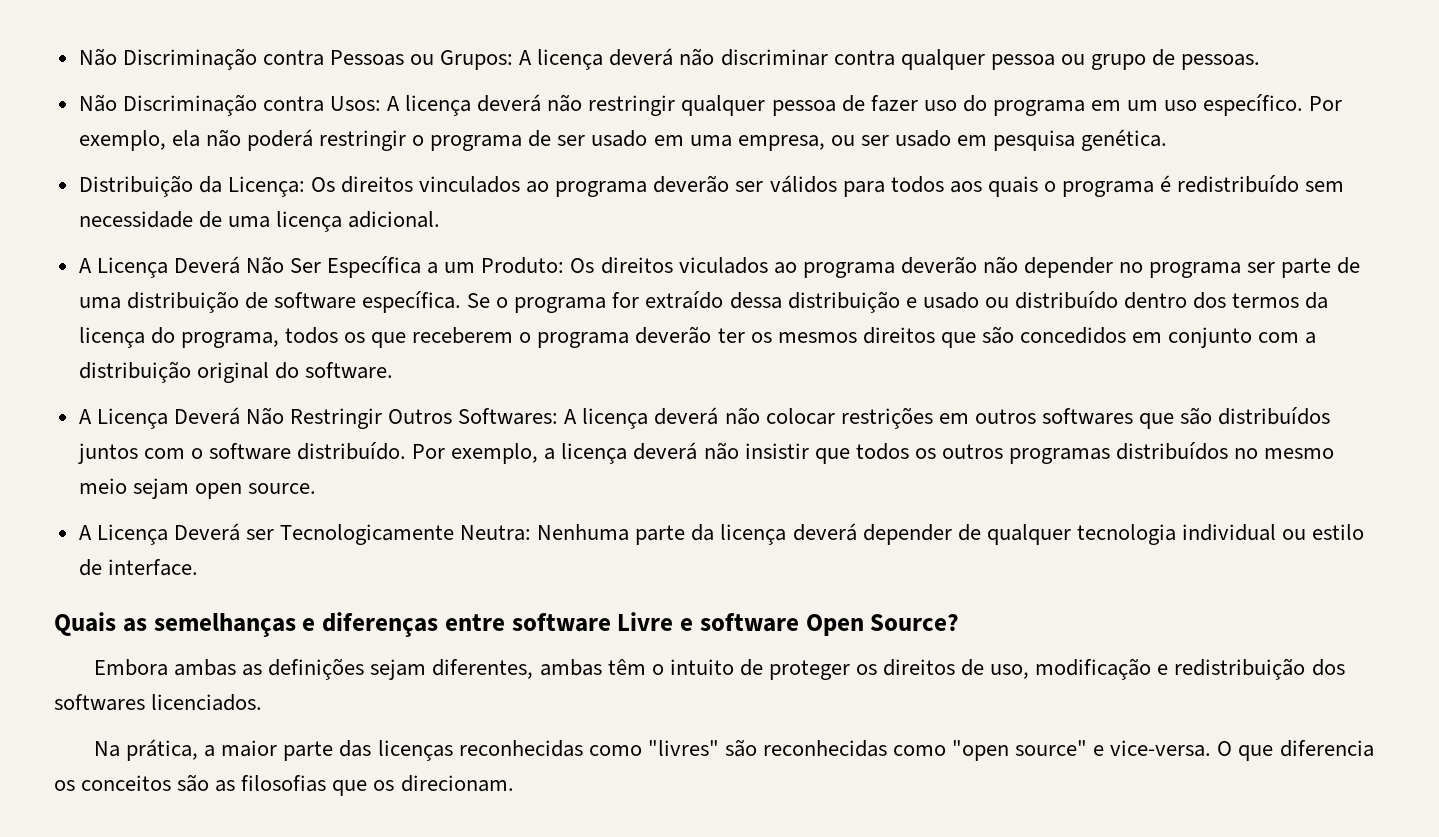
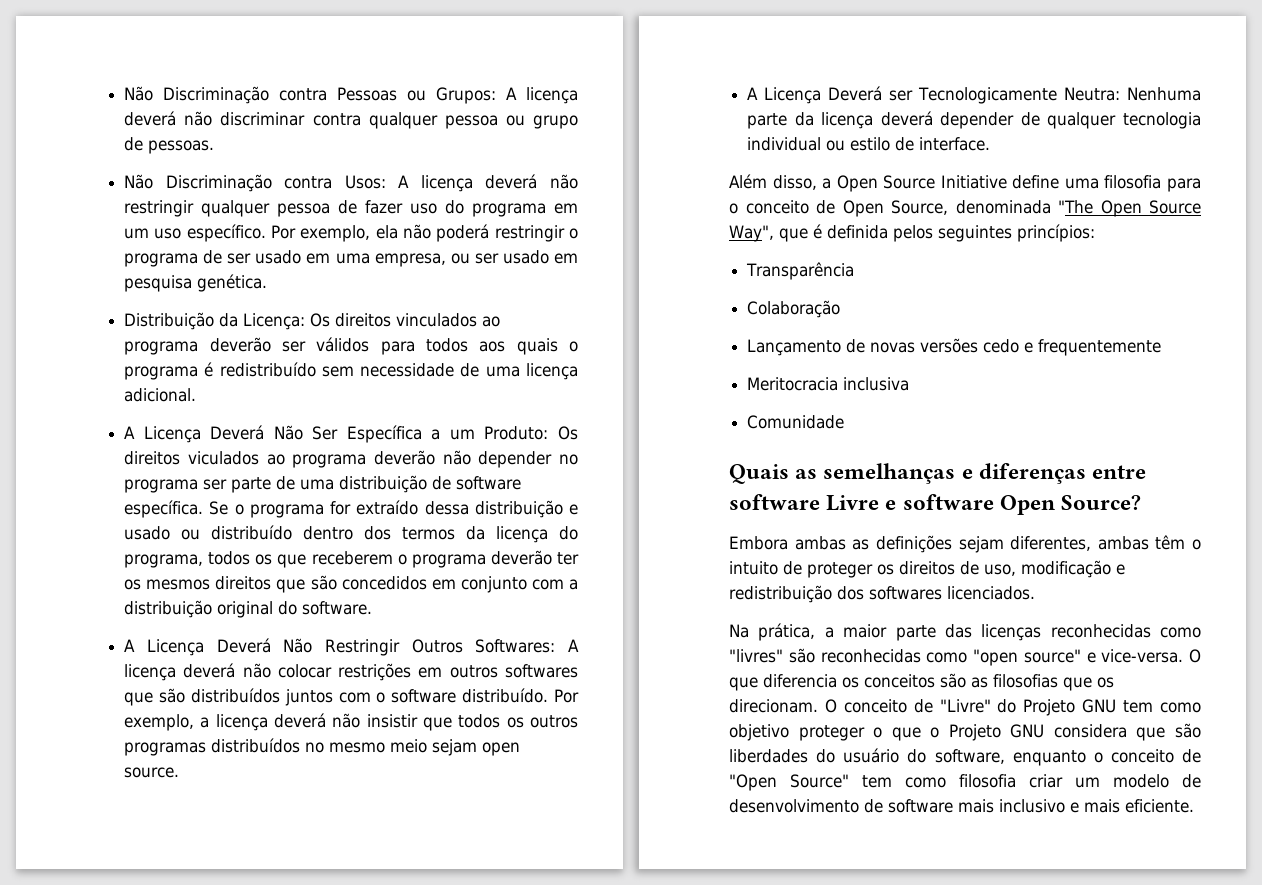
(198, 567) none -> [729,174,1201,192] [729,200,1201,217] [729,224,1095,242] [746,262,855,280] [747,300,841,318] [747,338,1162,356] [747,377,910,391] [747,415,845,429] // Além disso, a Open Source Initiative define uma filosofia para o conceito de Open Source, denominada "The Open Source Way", que é definida pelos seguintes princípios: // Transparência // Colaboração // Lançamento de novas versões cedo e frequentemente // Meritocracia inclusiva // Comunidade
(514, 783) none -> [824,699,1201,716] [729,723,1201,741] [729,748,1201,766] [729,774,1201,791] [729,799,1194,813] O conceito de "Livre" do Projeto GNU tem como objetivo proteger o que o Projeto GNU considera que são liberdades do usuário do software, enquanto o conceito de "Open Source" tem como filosofia criar um modelo de desenvolvimento de software mais inclusivo e mais eficiente.

